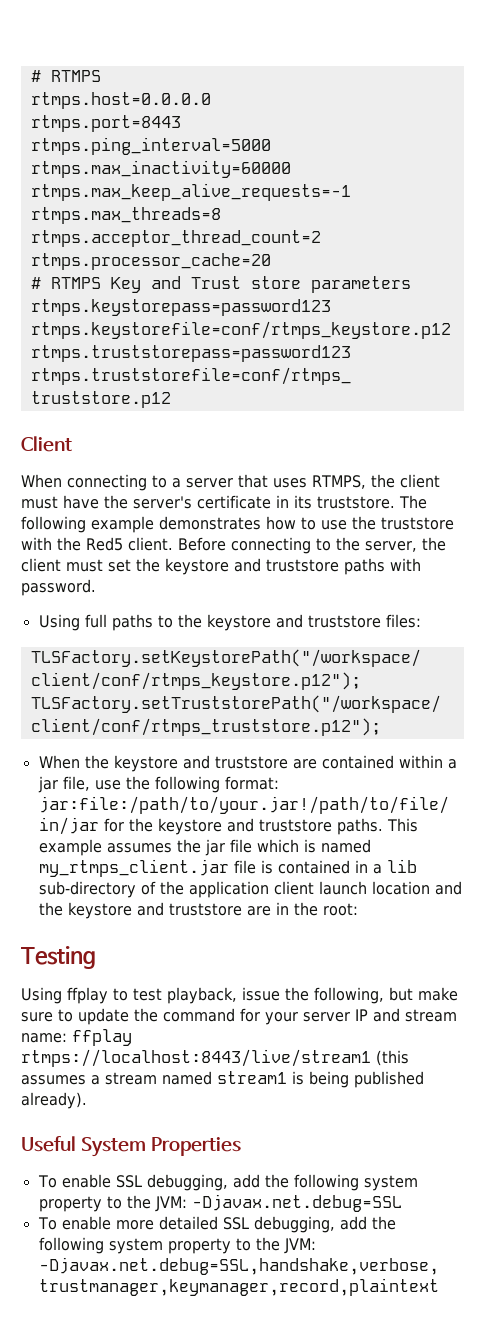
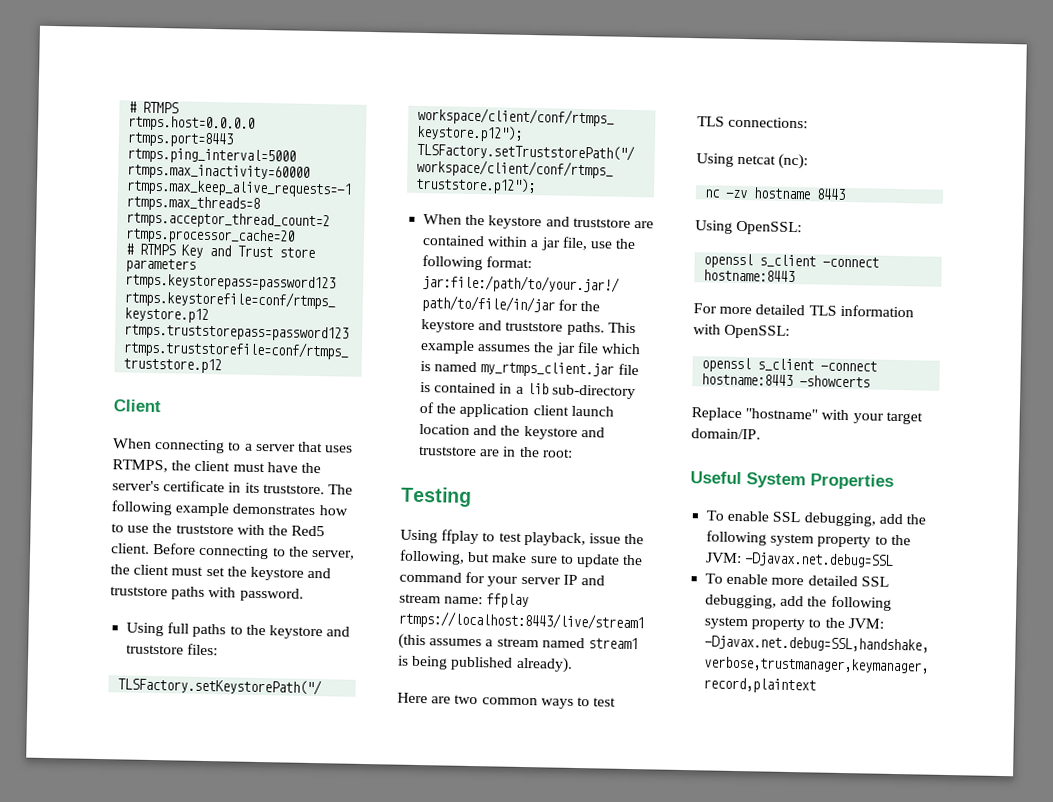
(87, 1100) none -> [397,692,617,709] [697,116,809,129] [696,153,809,170] [704,187,847,200] [695,220,803,236] [703,253,880,269] [703,269,796,283] [693,303,914,318] [693,324,791,339] [701,357,878,373] [701,373,871,388] [691,407,923,425] [691,428,761,440] // Here are two common ways to test TLS connections: // Using netcat (nc): // nc -zv hostname 8443 // Using OpenSSL: // openssl s_client -connect hostname:8443 // For more detailed TLS information with OpenSSL: // openssl s_client -connect hostname:8443 -showcerts // Replace "hostname" with your target domain/IP.

